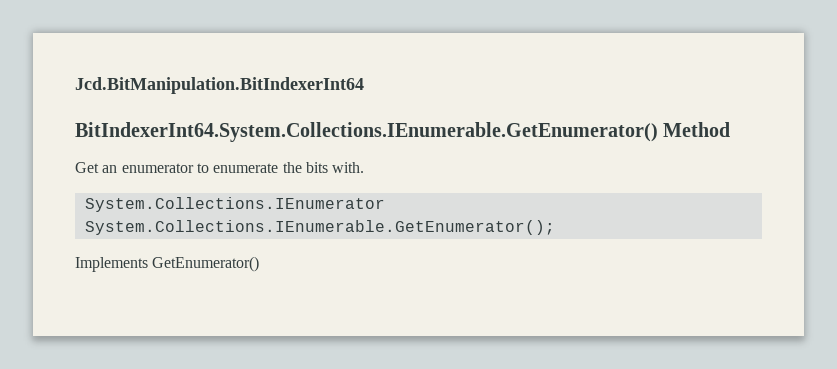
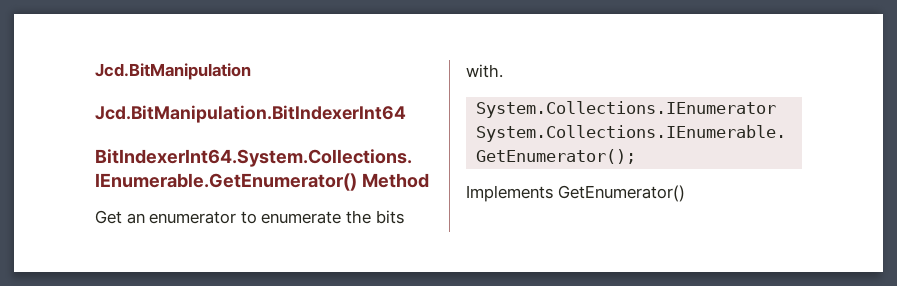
(75, 85) none -> [95,63,251,80] Jcd.BitManipulation //

